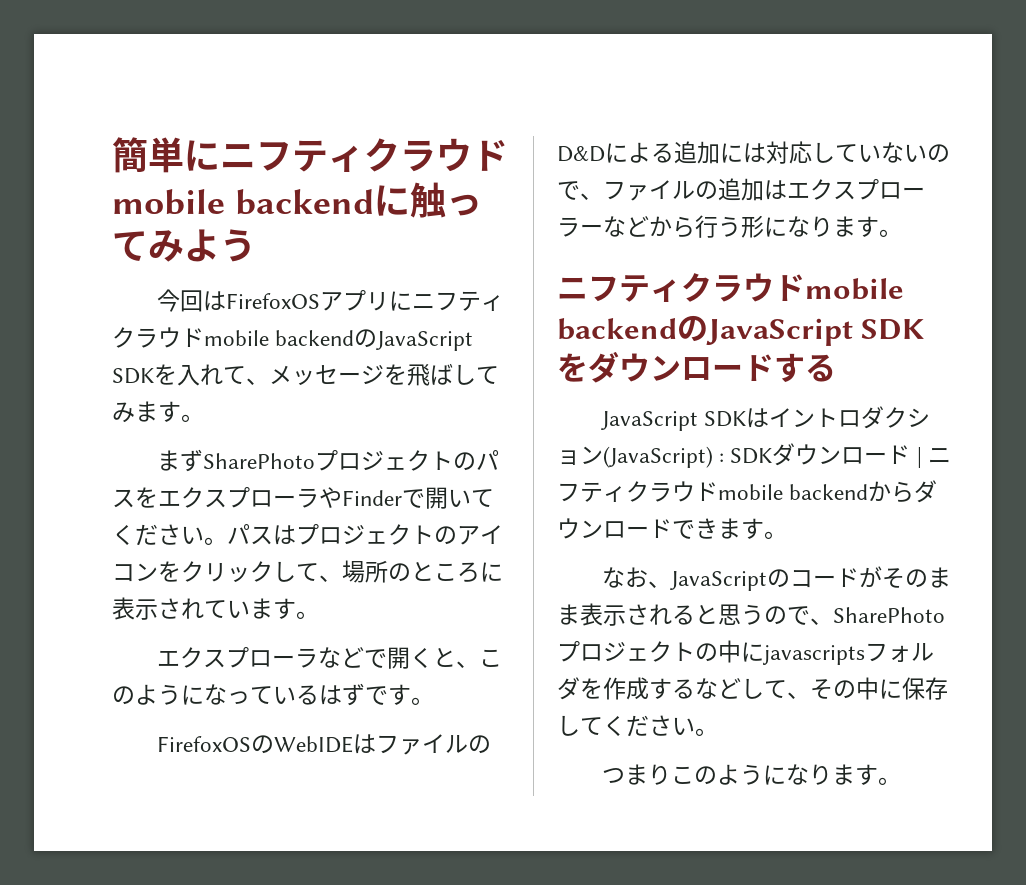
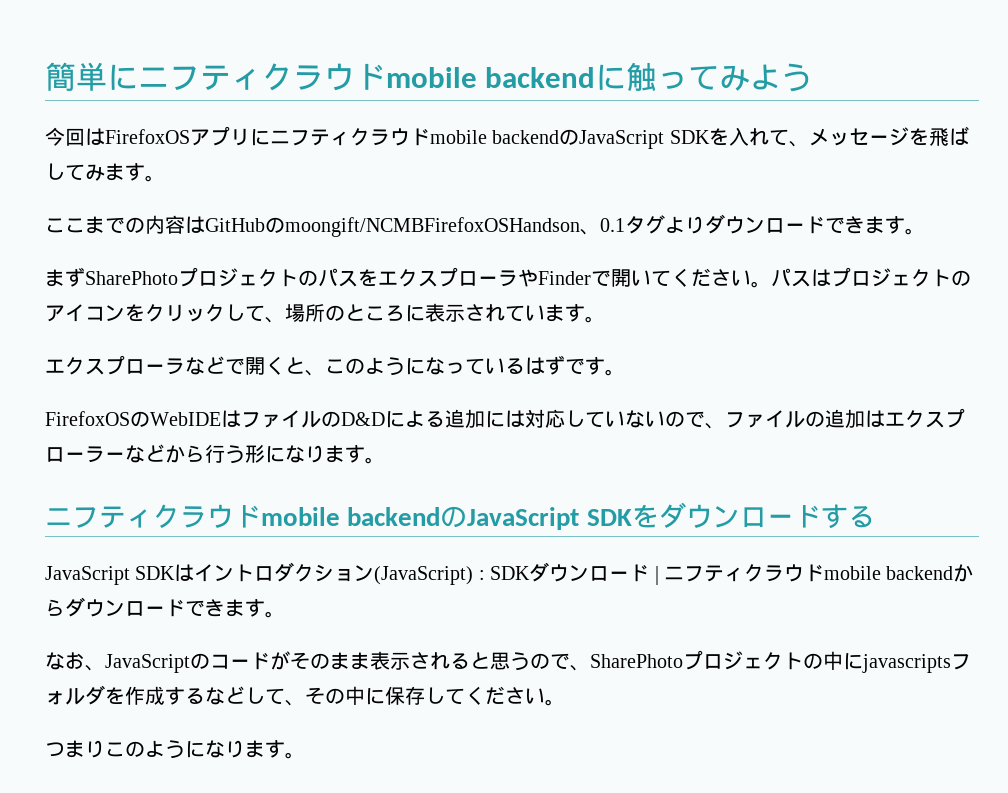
(204, 418) none -> [45,214,925,237] // ここまでの内容はGitHubのmoongift/NCMBFirefoxOSHandson、0.1タグよりダウンロードできます。

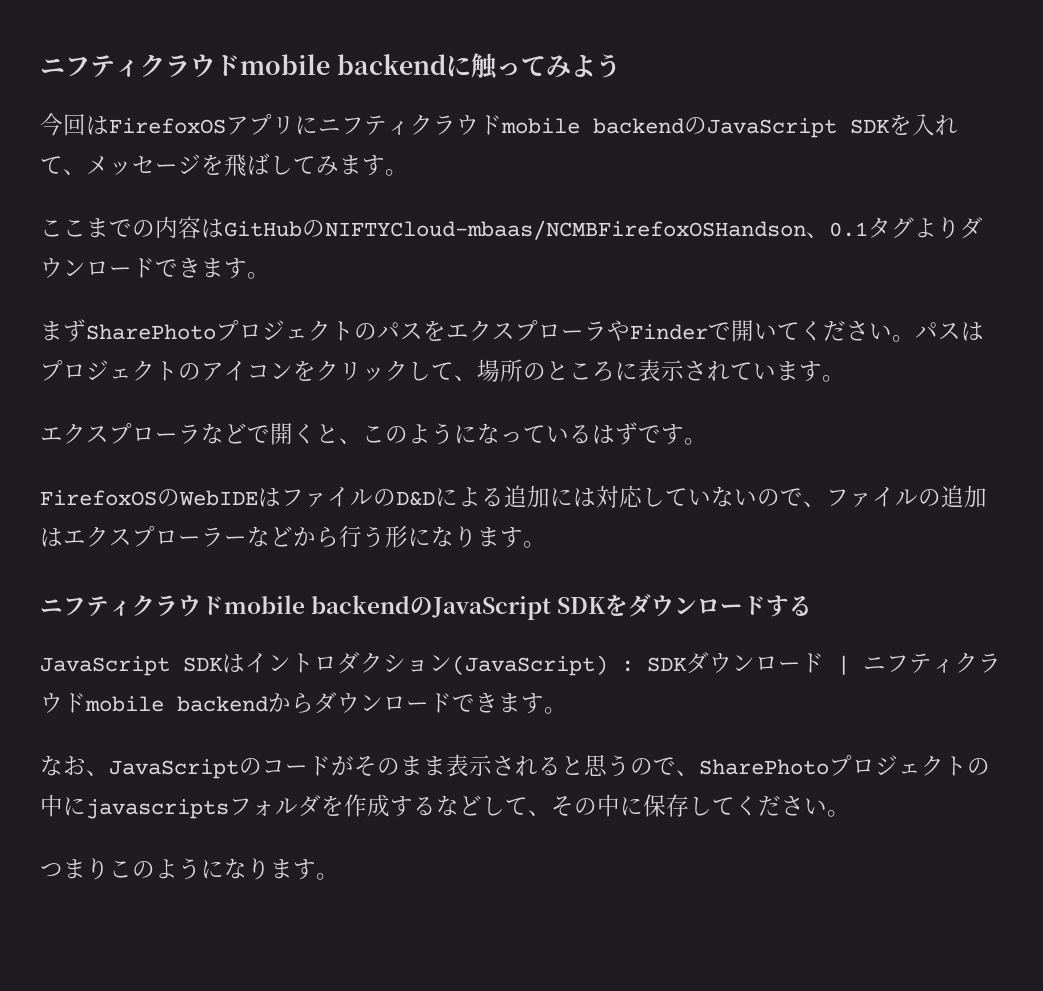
[45,62,138,91] 簡単に -> (40, 66) none
[285,217,580,237] moongift/NCMBFirefoxOSHandson -> [325,220,806,240] NIFTYCloud-mbaas/NCMBFirefoxOSHandson

